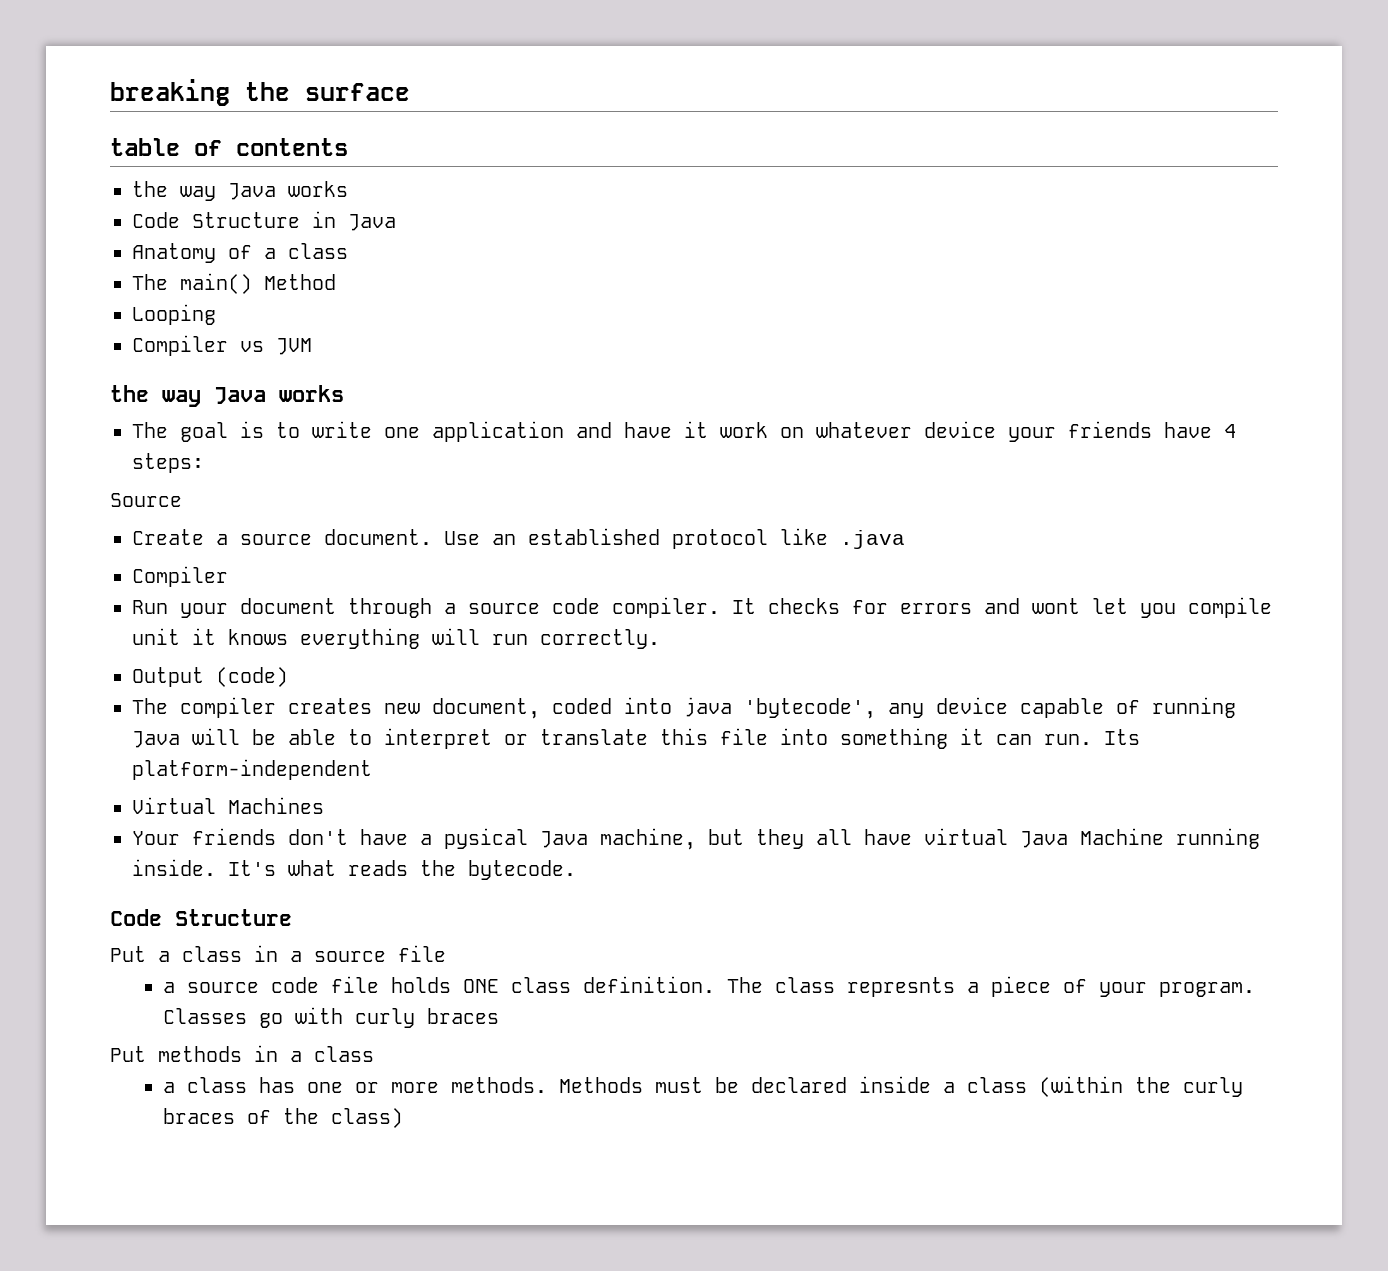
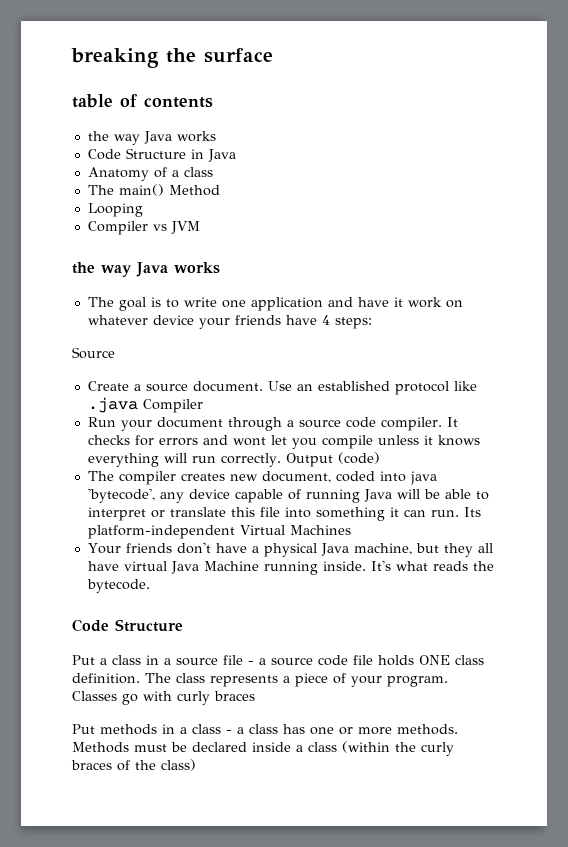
(905, 539) // -> (138, 405) none
[132,628,180,645] unit -> [377,435,419,445] unless
(660, 639) // -> (281, 460) none
(372, 769) // -> (235, 532) none
[444,828,528,849] pysical -> [263,543,317,557] physical
(446, 953) // -> [248,661,254,665] -
[846,977,955,997] represnts -> [210,675,278,687] represents
(374, 1054) // -> [226,730,232,734] -

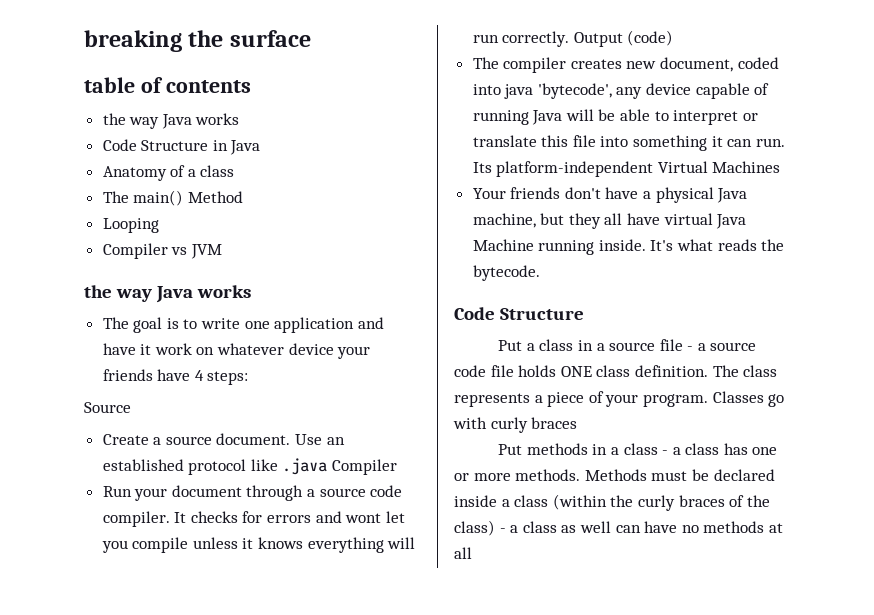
(196, 765) none -> [499,521,783,533] [454,547,472,559] - a class as well can have no methods at all

